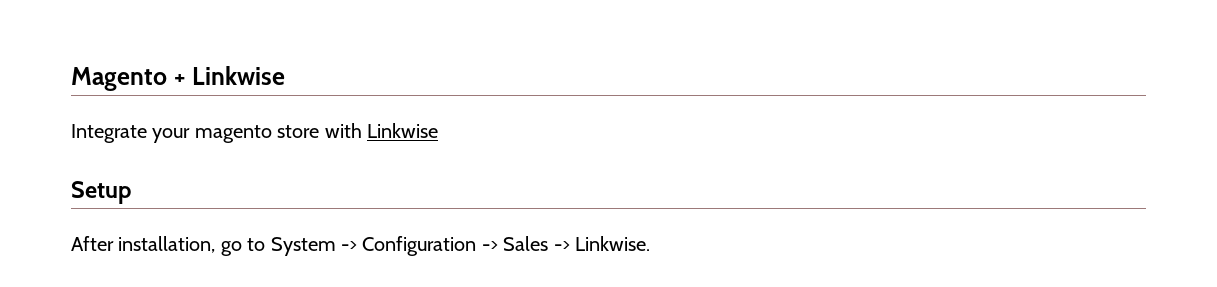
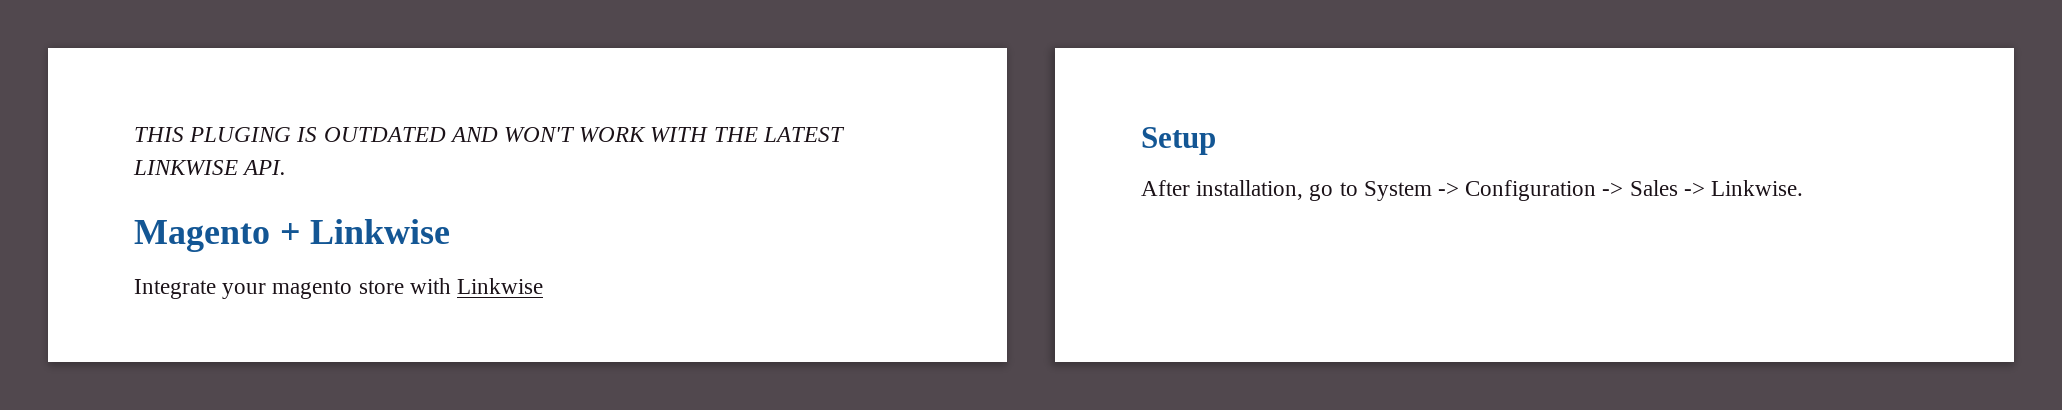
(71, 79) none -> [134,127,845,142] [133,160,287,175] THIS PLUGING IS OUTDATED AND WON'T WORK WITH THE LATEST LINKWISE API. //

